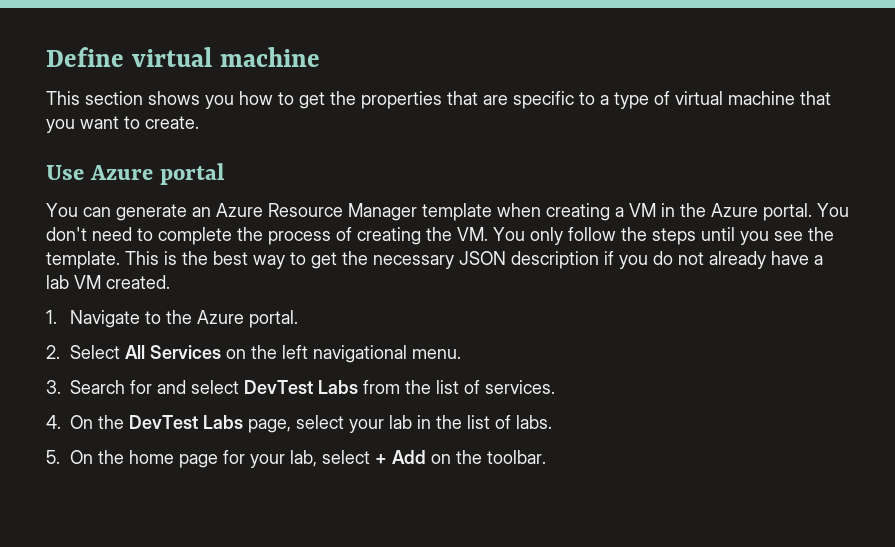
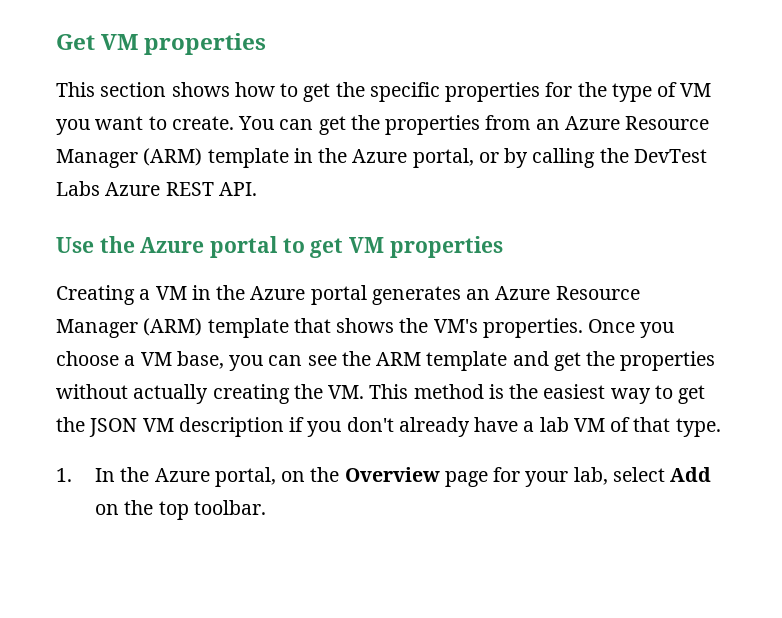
[46,47,320,67] Define virtual machine -> [56,33,267,55] Get VM properties
[205,95,234,109] you -> (230, 89) none
[361,91,831,109] [46,116,199,133] [46,163,225,185] [46,203,610,221] properties that are specific to a type of virtual machine that you want to create. // Use Azure portal // You can generate an Azure Resource Manager template when creating -> [369,82,712,102] [56,115,710,135] [56,148,707,168] [56,181,257,196] [56,236,503,258] [56,285,135,305] specific properties for the type of VM you want to create. You can get the properties from an Azure Resource Manager (ARM) template in the Azure portal, or by calling the DevTest Labs Azure REST API. // Use the Azure portal to get VM properties // Creating
[763,203,849,221] [46,227,834,245] [46,251,159,269] portal. You don't need to complete the process of creating the VM. You only follow the steps until you see the template. This -> [310,285,640,305] [56,318,675,338] [56,351,716,371] [56,384,484,404] portal generates an Azure Resource Manager (ARM) template that shows the VM's properties. Once you choose a VM base, you can see the ARM template and get the properties without actually creating the VM. This method
[213,251,248,265] best -> [543,384,606,399] easiest
[373,251,506,269] necessary JSON -> [89,418,174,437] JSON VM
[653,251,704,265] do not -> [346,417,394,432] don't
[106,275,170,289] [46,310,298,328] [46,345,461,363] [46,380,555,394] [46,415,552,433] [46,450,174,464] created. // 1. Navigate to the Azure portal. // 2. Select All Services on the left navigational menu. // 3. Search for and select DevTest Labs from the list of services. // 4. On the DevTest Labs page, select your lab in the list of labs. // 5. On the home -> [610,417,721,437] [56,467,440,487] of that type. // 1. In the Azure portal, on the Overview
[374,454,387,464] + -> (665, 474) none
(482, 457) none -> [158,501,189,520] top

